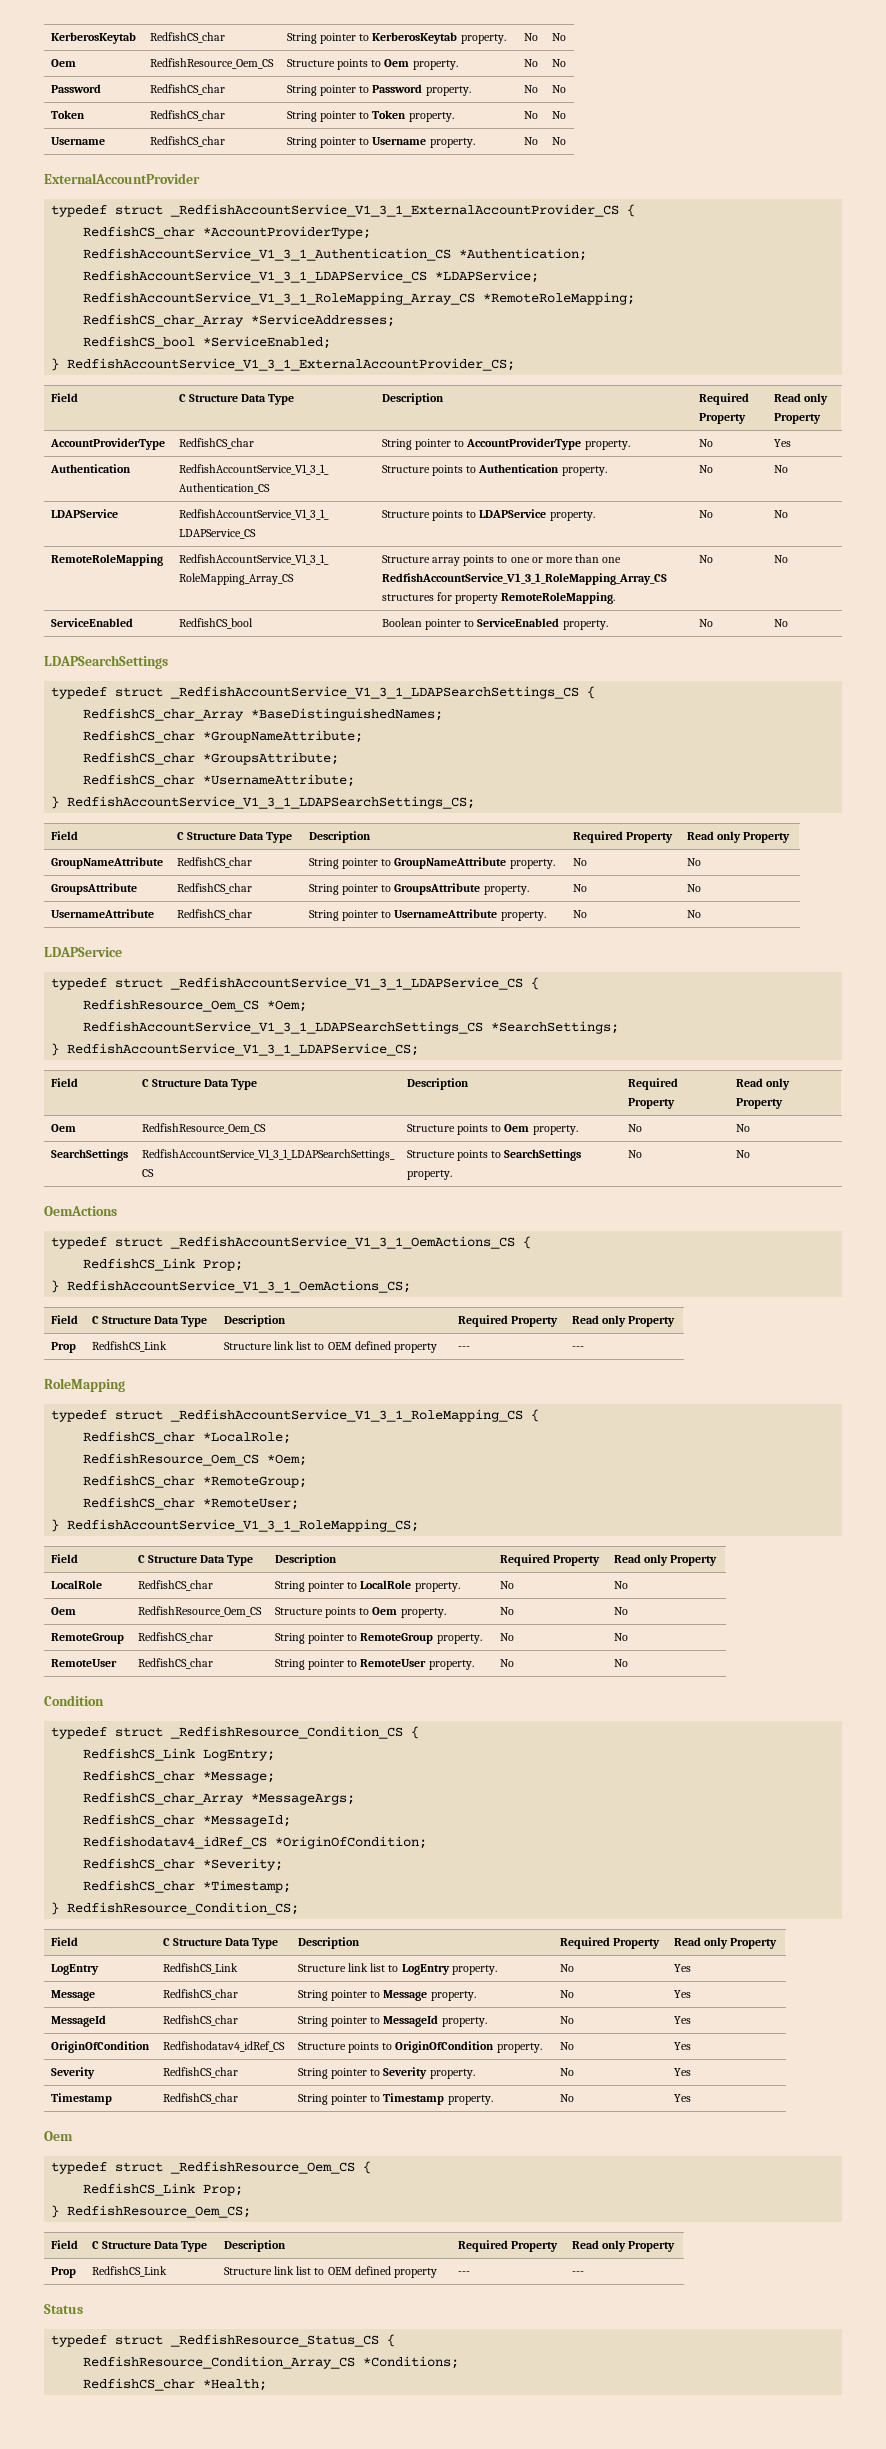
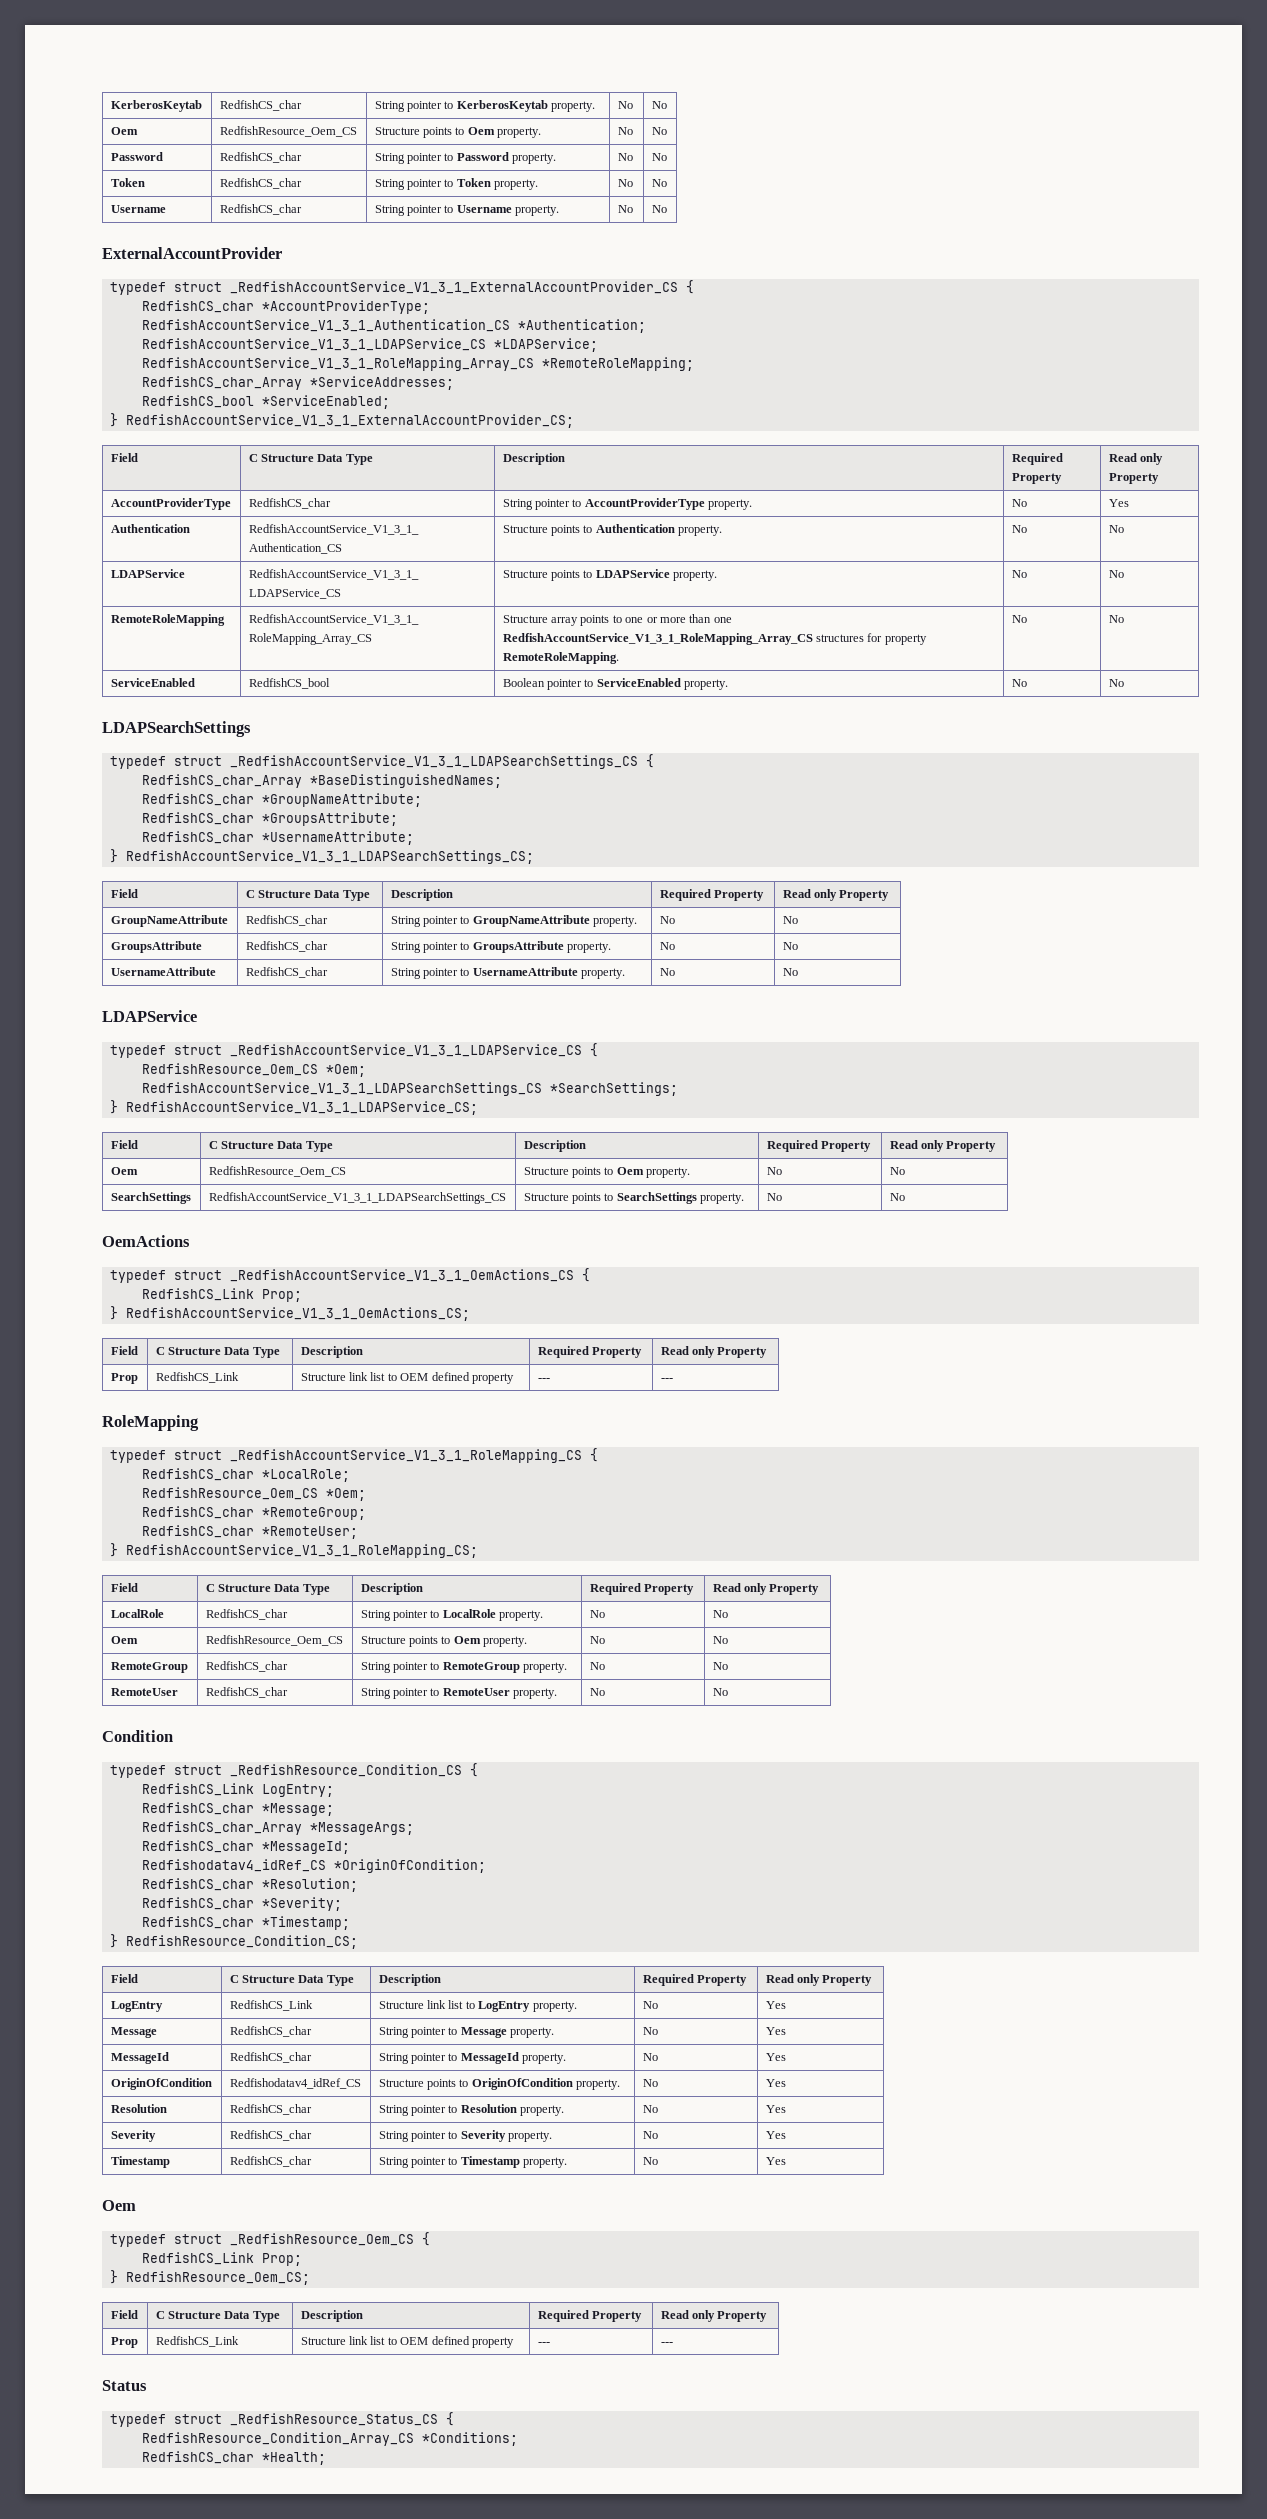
(428, 1842) none -> [142,1878,359,1892] // RedfishCS_char *Resolution;
(691, 2046) none -> [110,2104,167,2113] [229,2104,312,2115] [378,2104,565,2116] [642,2105,658,2113] [765,2105,786,2113] // Resolution | RedfishCS_char | String pointer to Resolution property. | No | Yes

